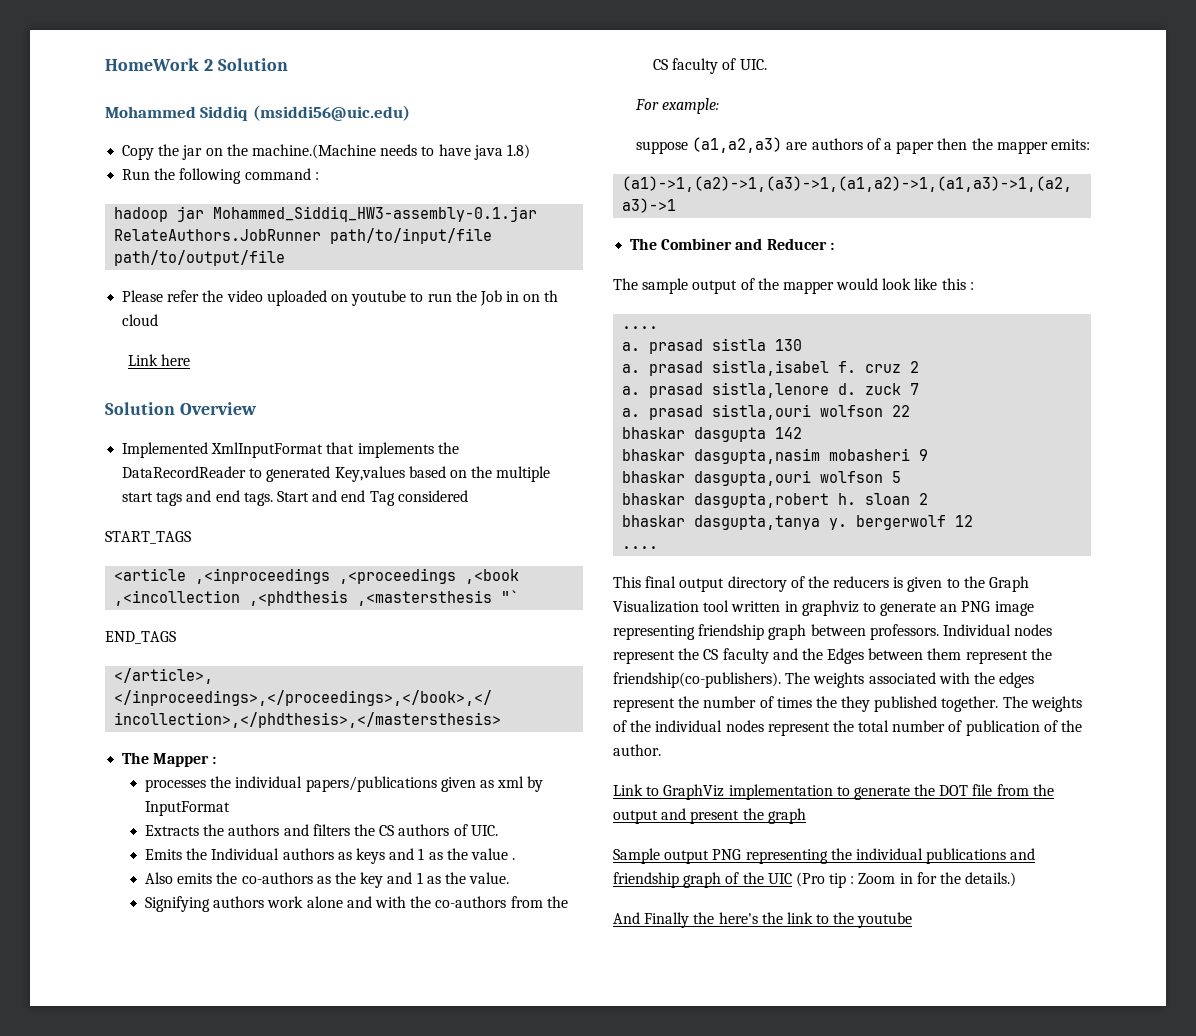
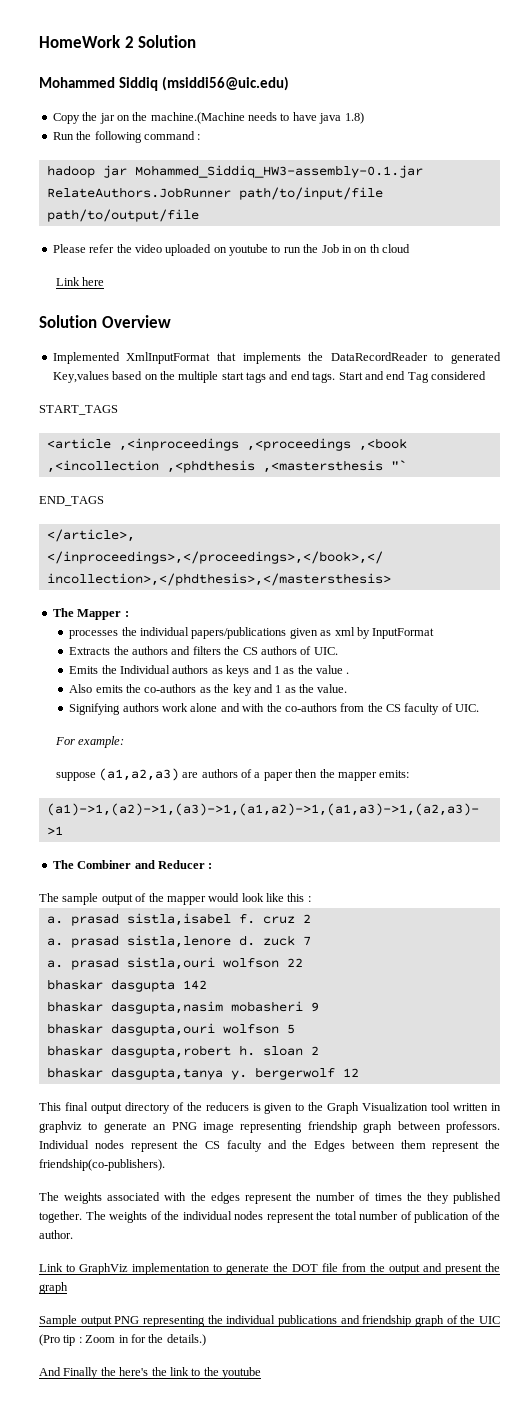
[622,326,659,329] [622,338,803,354] // .... // a. prasad sistla 130 -> (311, 899) none
[622,546,659,549] // .... -> (359, 1072) none
(781, 680) none -> (165, 1165) //

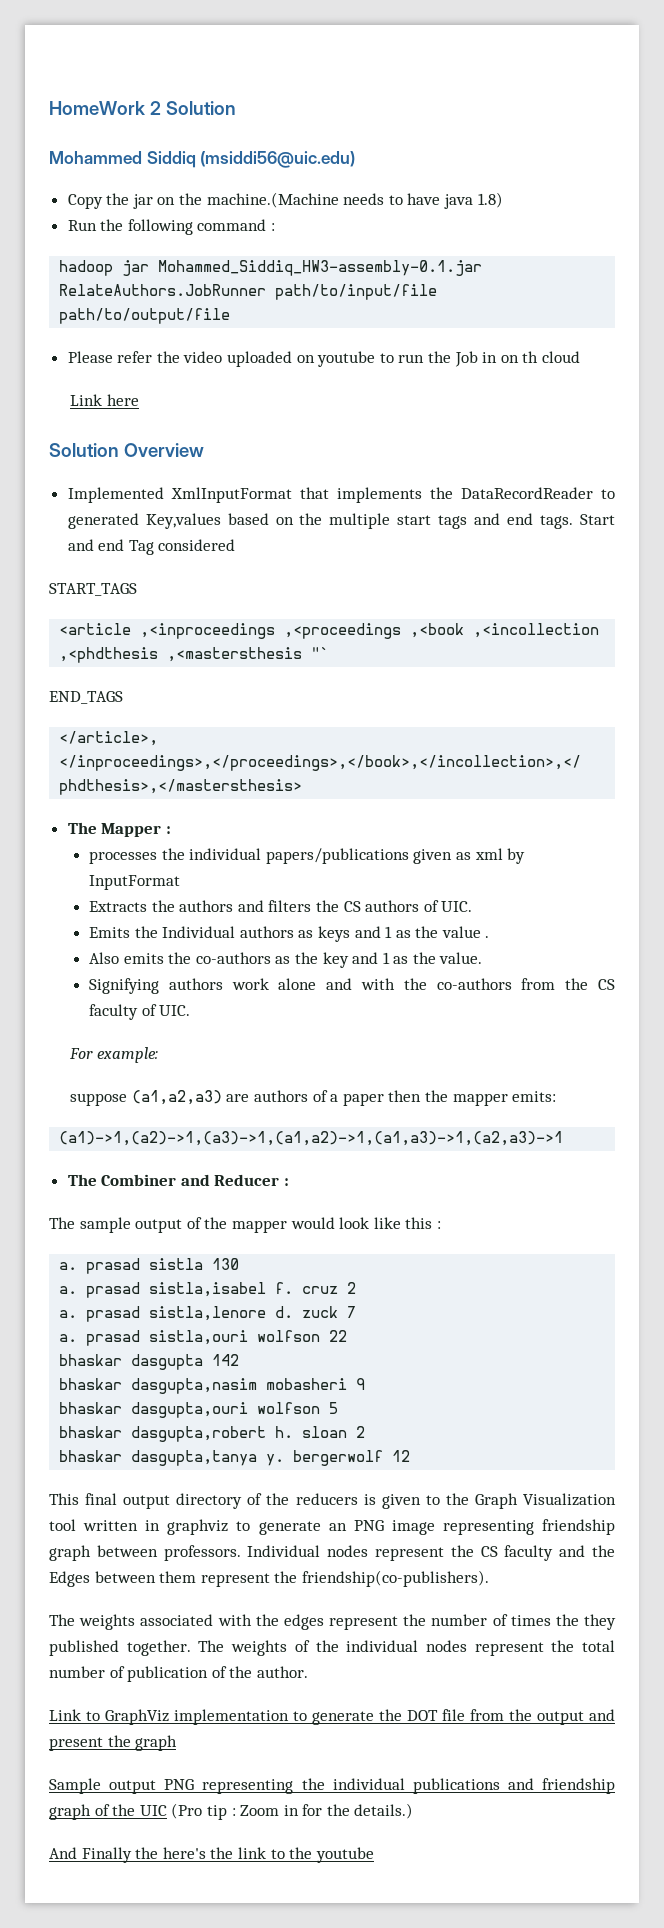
(311, 899) none -> [59,1258,240,1274] // a. prasad sistla 130

